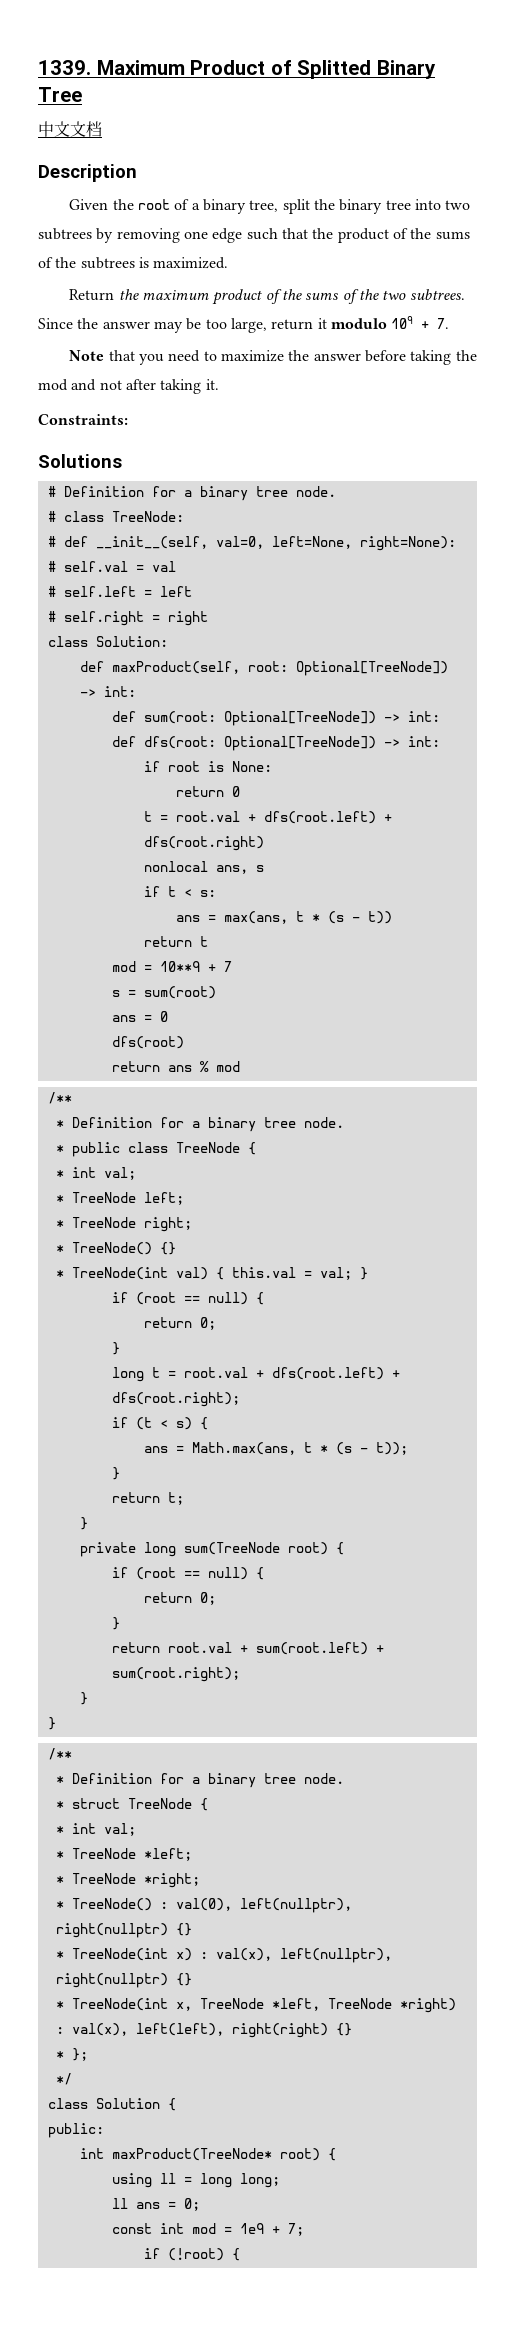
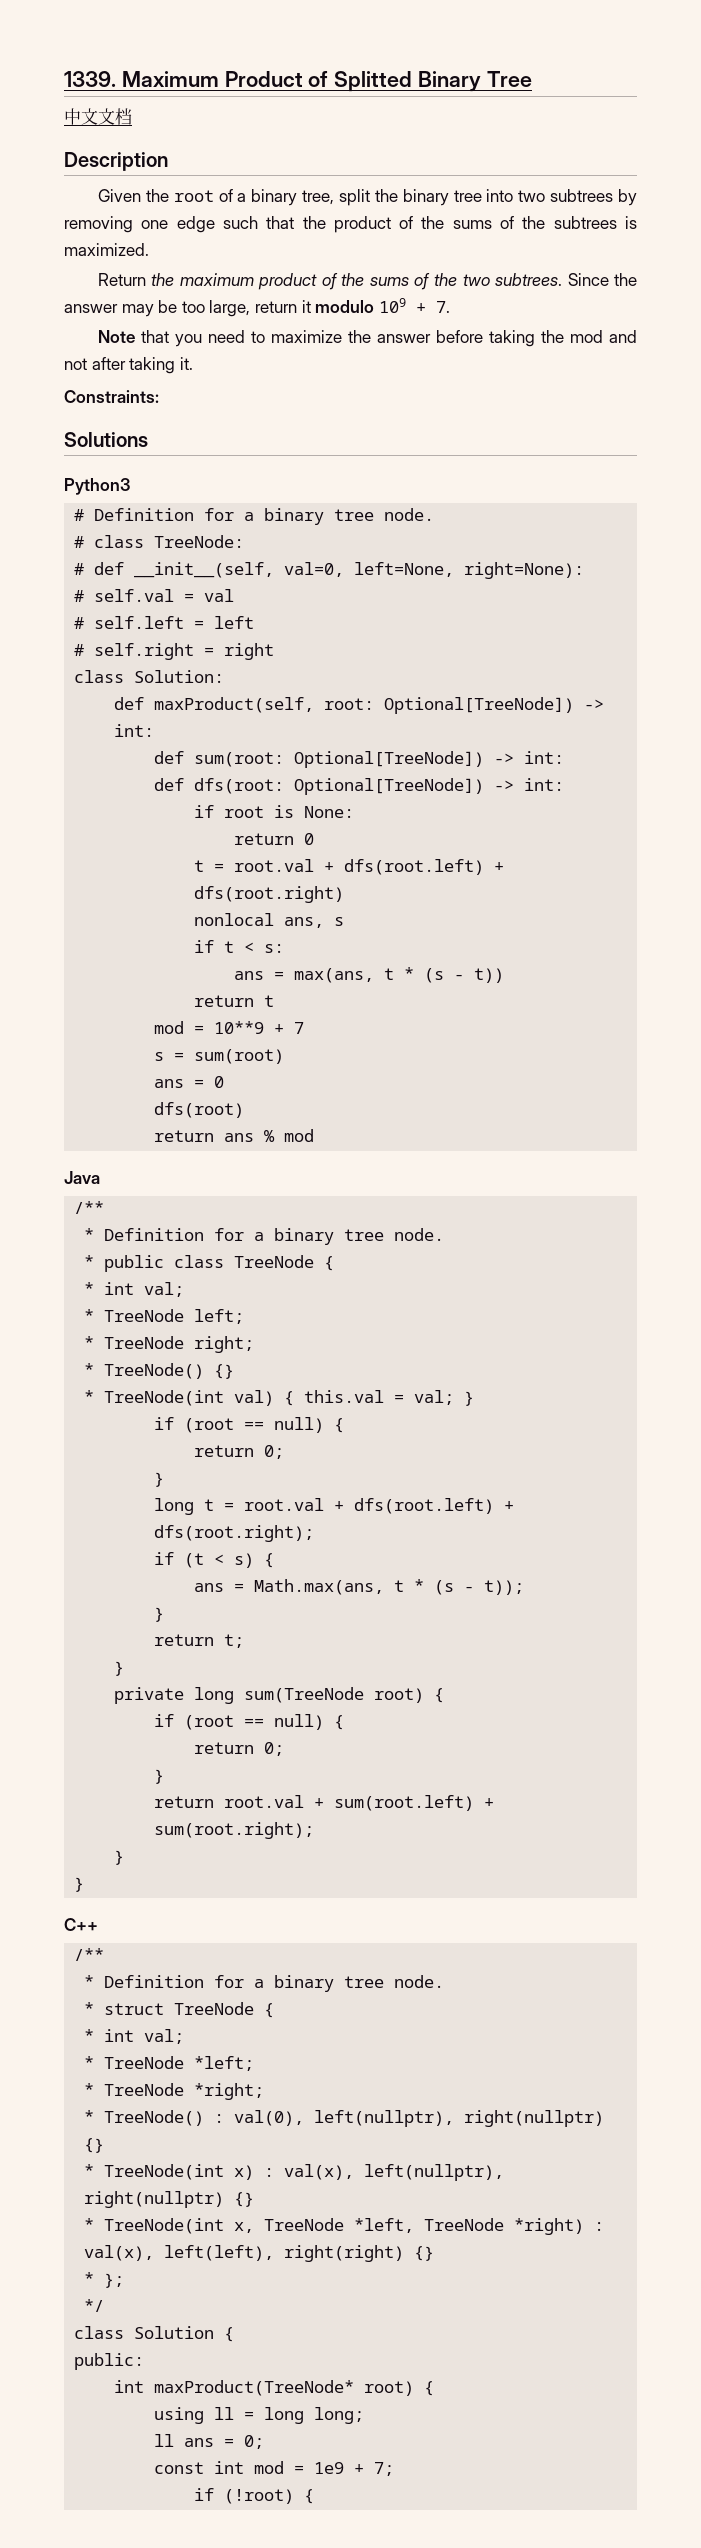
(122, 461) none -> [64,478,130,495] // Python3
(240, 1066) none -> [64,1171,100,1184] // Java
(56, 1723) none -> [64,1918,98,1931] // C++

